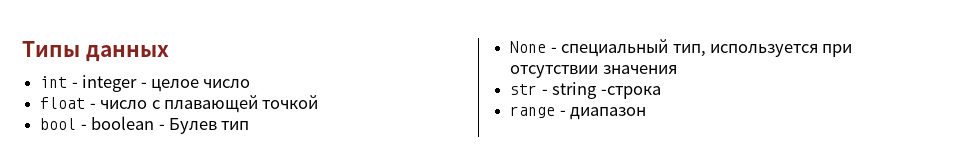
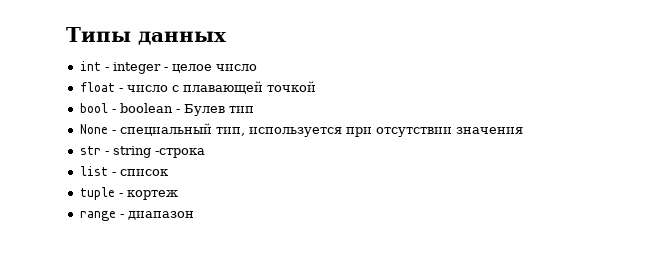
(661, 92) none -> [79,166,168,176] [79,187,178,200] // list - список // tuple - кортеж

